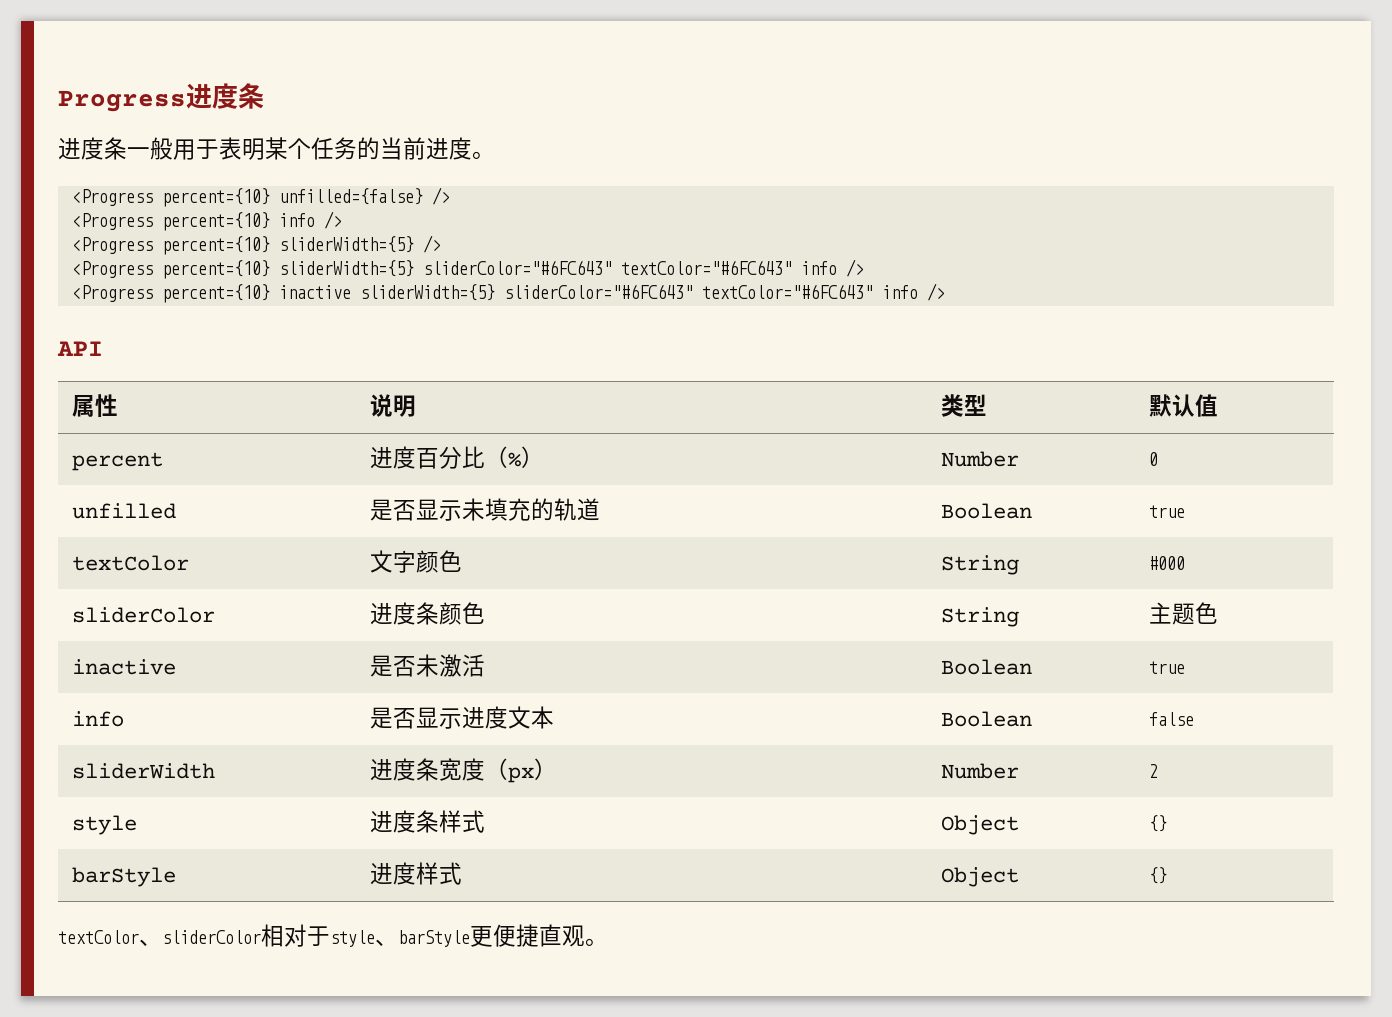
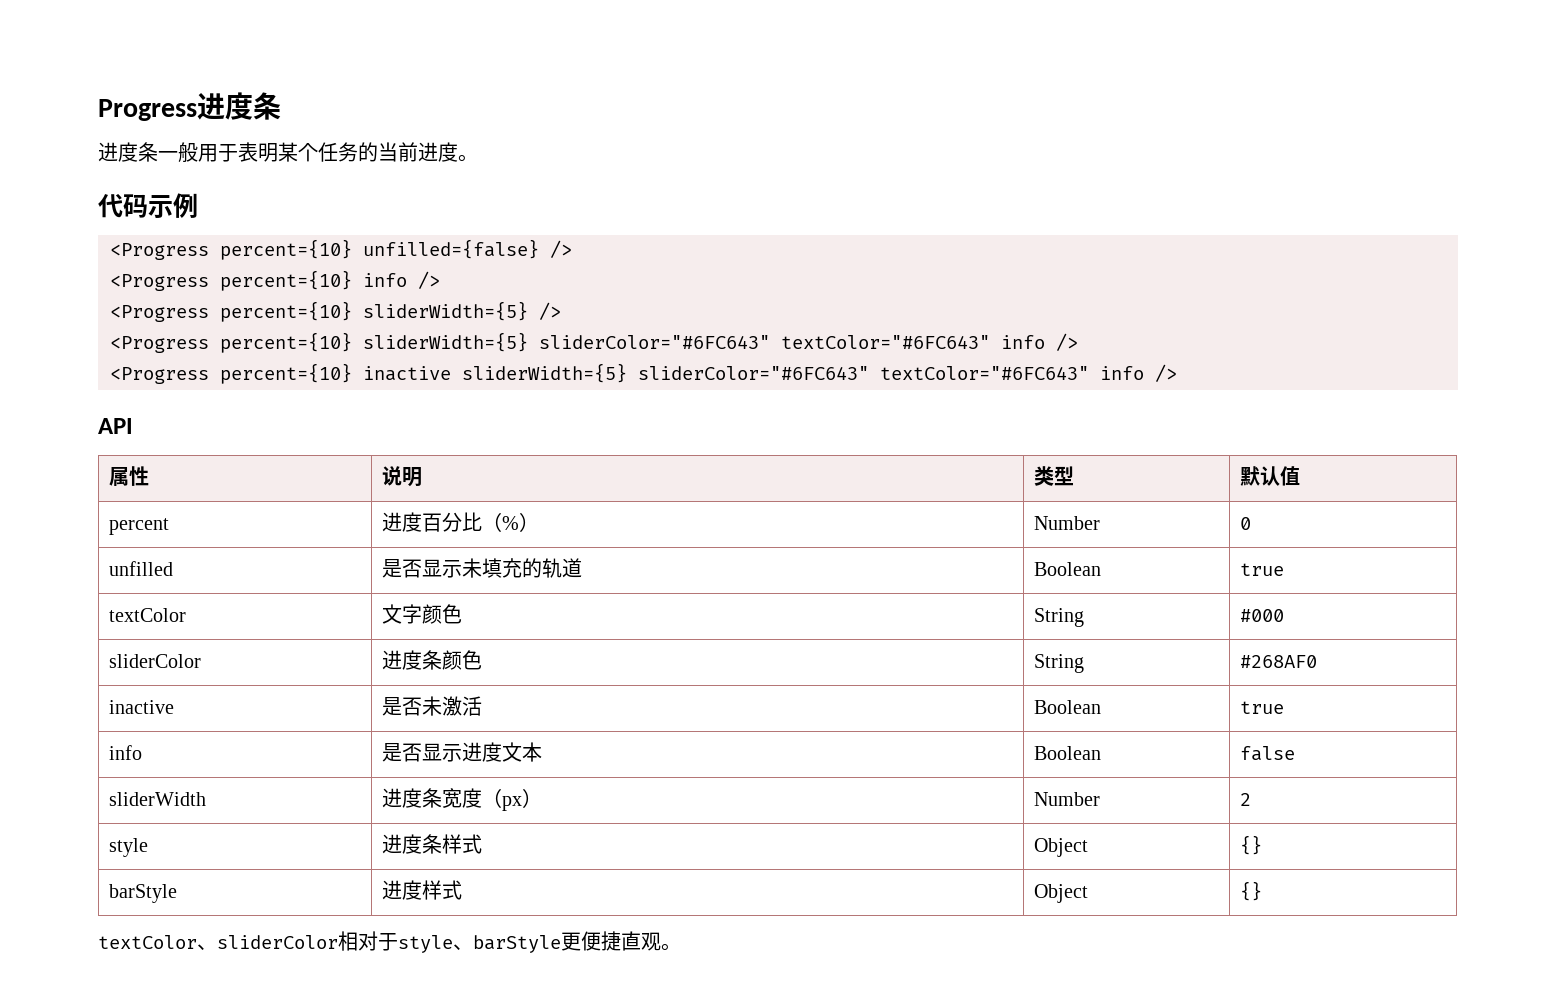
(495, 155) none -> [98,193,198,218] // 代码示例
[1149,602,1219,625] 主题色 -> [1239,655,1317,668] #268AF0

